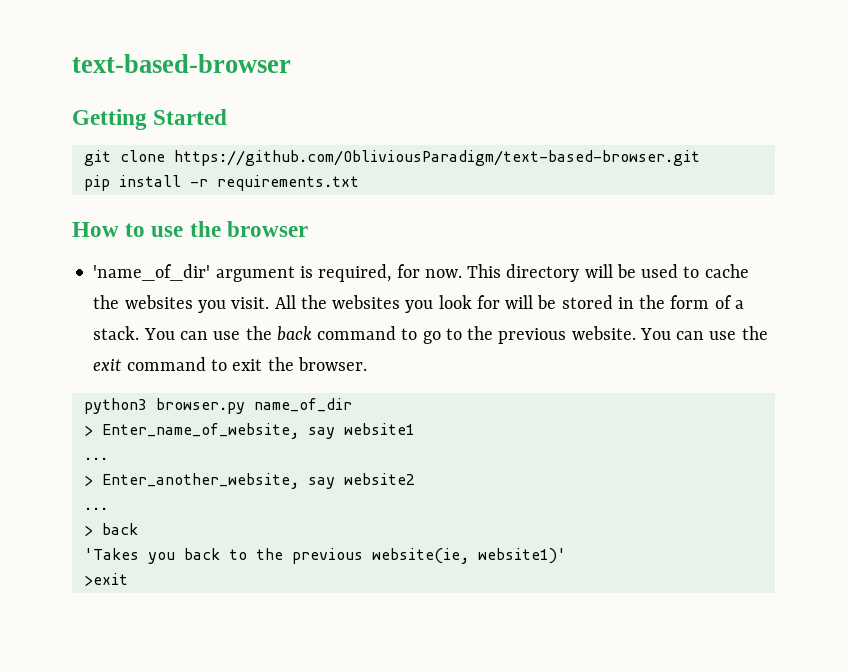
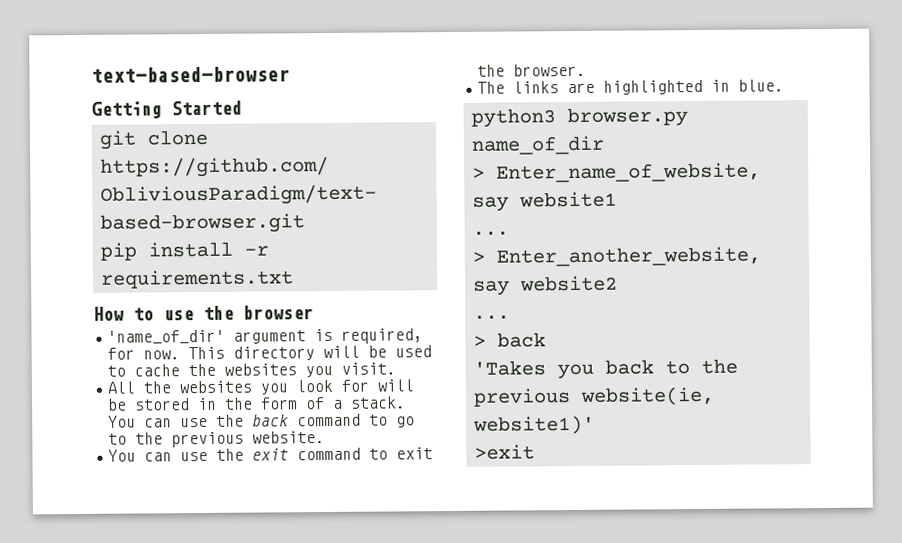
(270, 303) none -> (397, 368) //
(636, 333) none -> (326, 437) //
(367, 364) none -> [477,79,785,95] // The links are highlighted in blue.

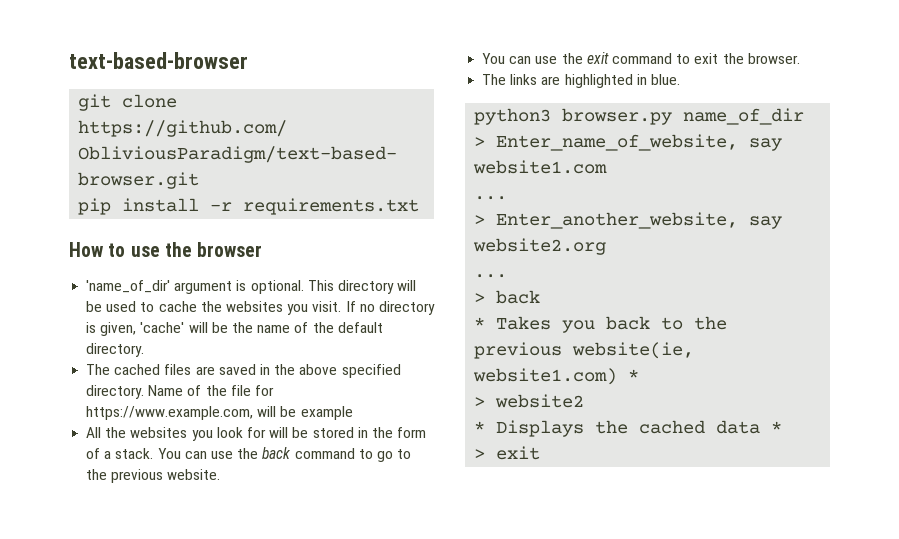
[91,100,242,119] // Getting Started -> (248, 60) none
[341,328,424,344] [107,347,181,360] required, for now. -> [250,280,304,294] optional.
(397, 368) none -> [345,301,435,315] [86,322,383,336] [86,343,145,357] [86,364,401,378] [86,385,274,399] [86,406,353,420] If no directory is given, 'cache' will be the name of the default directory. // The cached files are saved in the above specified directory. Name of the file for https://www.example.com, will be example
[518,191,617,208] website1 -> [473,160,608,174] website1.com
[519,275,618,292] website2 -> [473,238,607,255] website2.org
[472,360,546,376] 'Takes -> [474,316,552,330] * Takes
[472,415,595,435] [473,444,535,460] website1)' // >exit -> [473,368,640,385] [474,394,585,408] [474,420,783,437] [474,446,541,460] website1.com) * // > website2 // * Displays the cached data * // > exit

